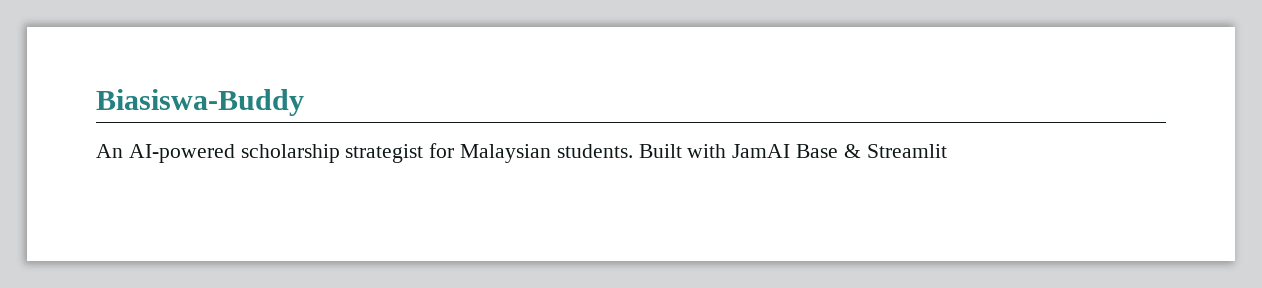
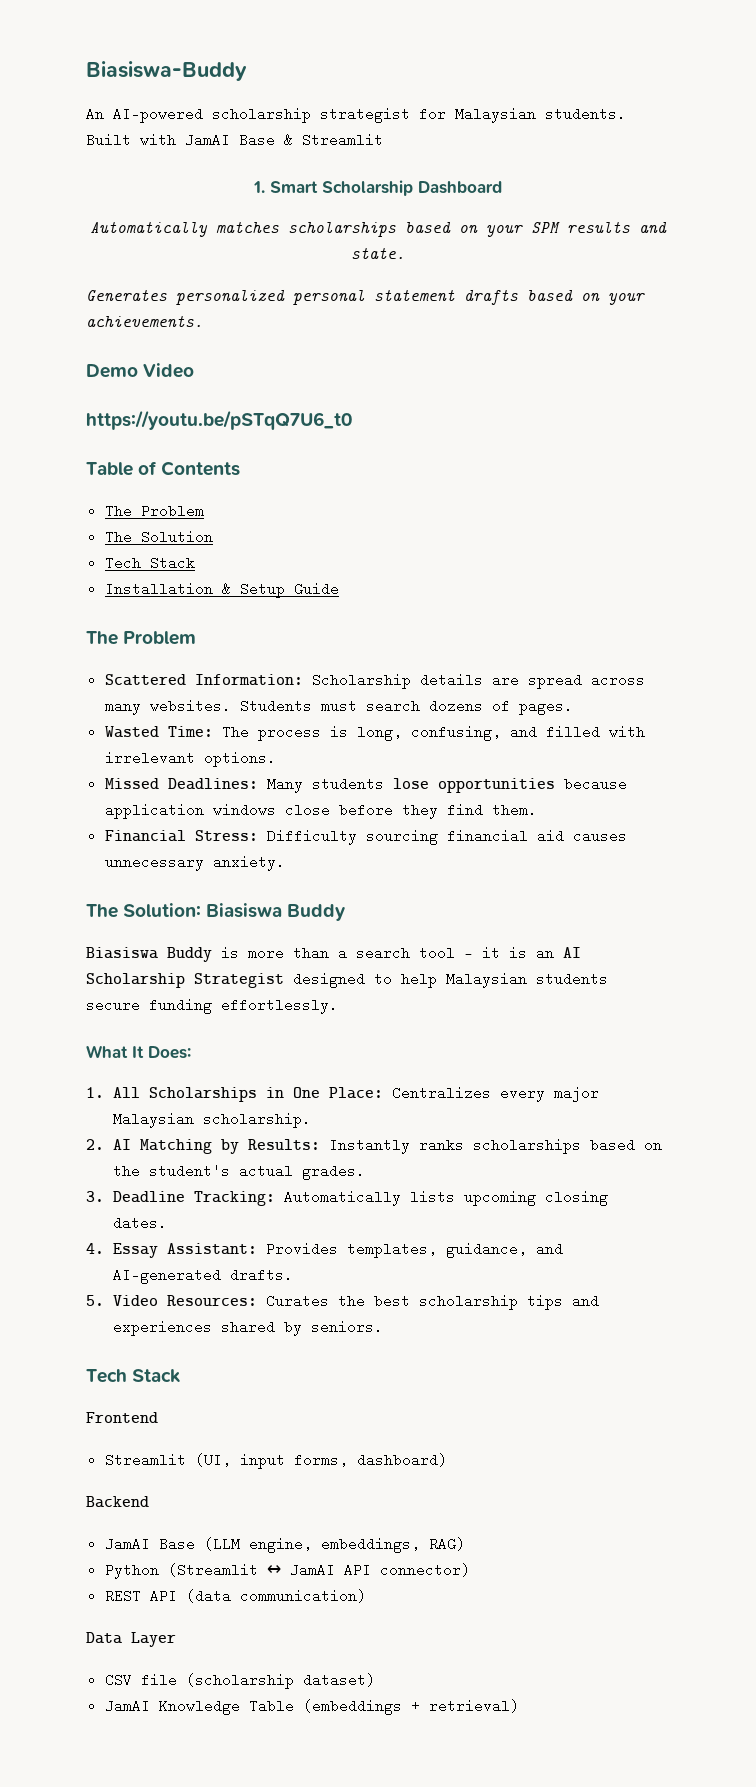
(947, 151) none -> [253,180,502,196] [90,221,667,237] [351,248,405,259] [86,289,645,305] [86,316,203,327] [86,363,195,378] [86,410,352,430] [86,461,241,476] [104,504,204,518] [104,530,213,544] [104,556,195,570] [104,582,339,598] [86,631,197,645] [104,673,645,689] [104,699,573,715] [104,725,645,741] [104,751,276,767] [104,777,627,793] [104,803,537,819] [104,829,627,845] [104,855,285,871] [86,903,346,921] [86,946,581,962] [86,972,608,988] [86,998,338,1014] [86,1045,191,1059] [86,1086,599,1102] [112,1112,311,1128] [86,1138,662,1154] [112,1164,365,1180] [86,1190,608,1206] [112,1216,167,1230] [86,1242,563,1258] [112,1268,293,1284] [86,1294,599,1310] [112,1320,383,1336] [86,1369,181,1383] [86,1412,158,1423] [104,1453,447,1469] [86,1496,149,1508] [104,1537,465,1553] [104,1563,470,1579] [104,1589,366,1603] [86,1632,176,1647] [104,1673,375,1689] [104,1699,519,1715] // 1. Smart Scholarship Dashboard // Automatically matches scholarships based on your SPM results and state. // Generates personalized personal statement drafts based on your achievements. // Demo Video // https://youtu.be/pSTqQ7U6_t0 // Table of Contents // The Problem // The Solution // Tech Stack // Installation & Setup Guide // The Problem // Scattered Information: Scholarship details are spread across many websites. Students must search dozens of pages. // Wasted Time: The process is long, confusing, and filled with irrelevant options. // Missed Deadlines: Many students lose opportunities because application windows close before they find them. // Financial Stress: Difficulty sourcing financial aid causes unnecessary anxiety. // The Solution: Biasiswa Buddy // Biasiswa Buddy is more than a search tool — it is an AI Scholarship Strategist designed to help Malaysian students secure funding effortlessly. // What It Does: // 1. All Scholarships in One Place: Centralizes every major Malaysian scholarship. // 2. AI Matching by Results: Instantly ranks scholarships based on the student's actual grades. // 3. Deadline Tracking: Automatically lists upcoming closing dates. // 4. Essay Assistant: Provides templates, guidance, and AI-generated drafts. // 5. Video Resources: Curates the best scholarship tips and experiences shared by seniors. // Tech Stack // Frontend // Streamlit (UI, input forms, dashboard) // Backend // JamAI Base (LLM engine, embeddings, RAG) // Python (Streamlit ↔ JamAI API connector) // REST API (data communication) // Data Layer // CSV file (scholarship dataset) // JamAI Knowledge Table (embeddings + retrieval)

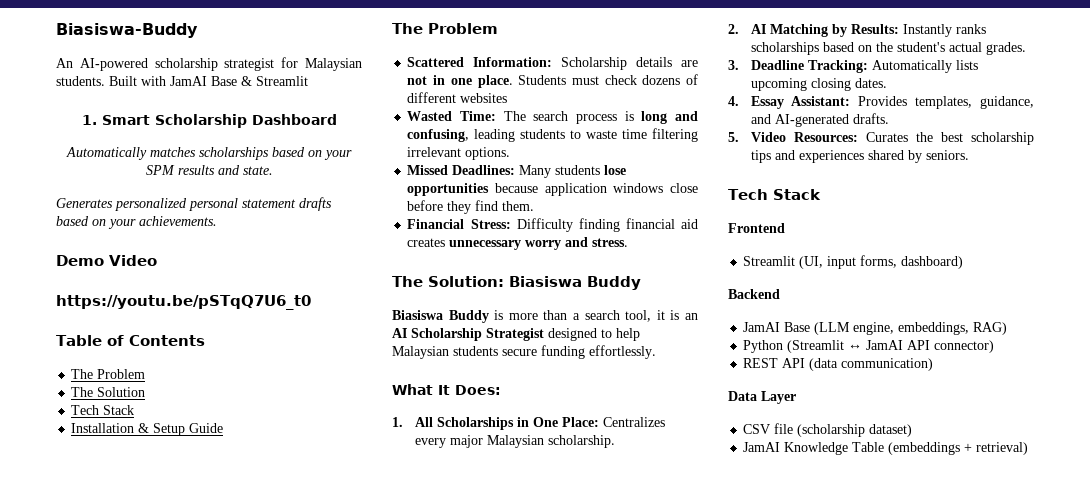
[527,673,645,689] [104,699,231,715] spread across many websites. -> [407,75,513,88] not in one place.
[365,699,420,713] search -> [604,75,637,85] check
[518,699,573,715] pages. -> [407,92,508,103] different websites
(249, 732) none -> [533,111,569,121] search
[356,725,645,741] long, confusing, and filled with -> [641,111,698,124] [407,128,698,142] long and confusing, leading students to waste time filtering
[365,829,438,845] sourcing -> [578,218,620,232] finding
[572,829,627,843] [104,855,285,871] causes unnecessary anxiety. -> [407,237,629,250] creates unnecessary worry and stress.
[419,948,473,958] tool — -> [625,310,652,322] tool,

